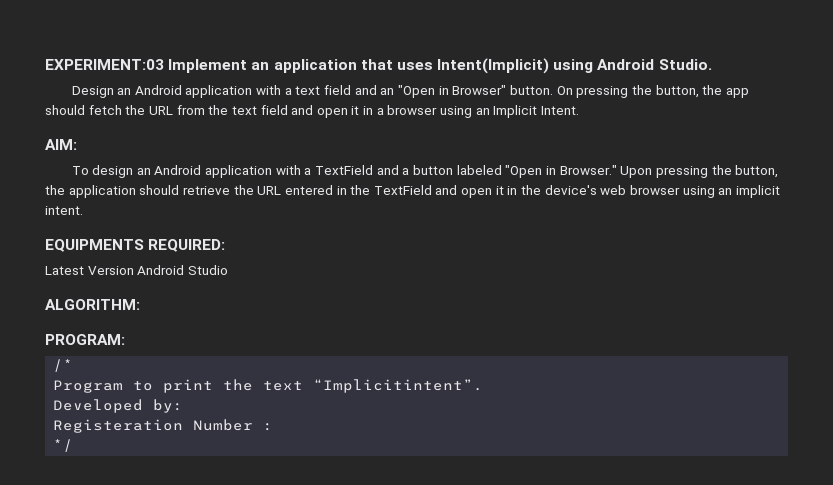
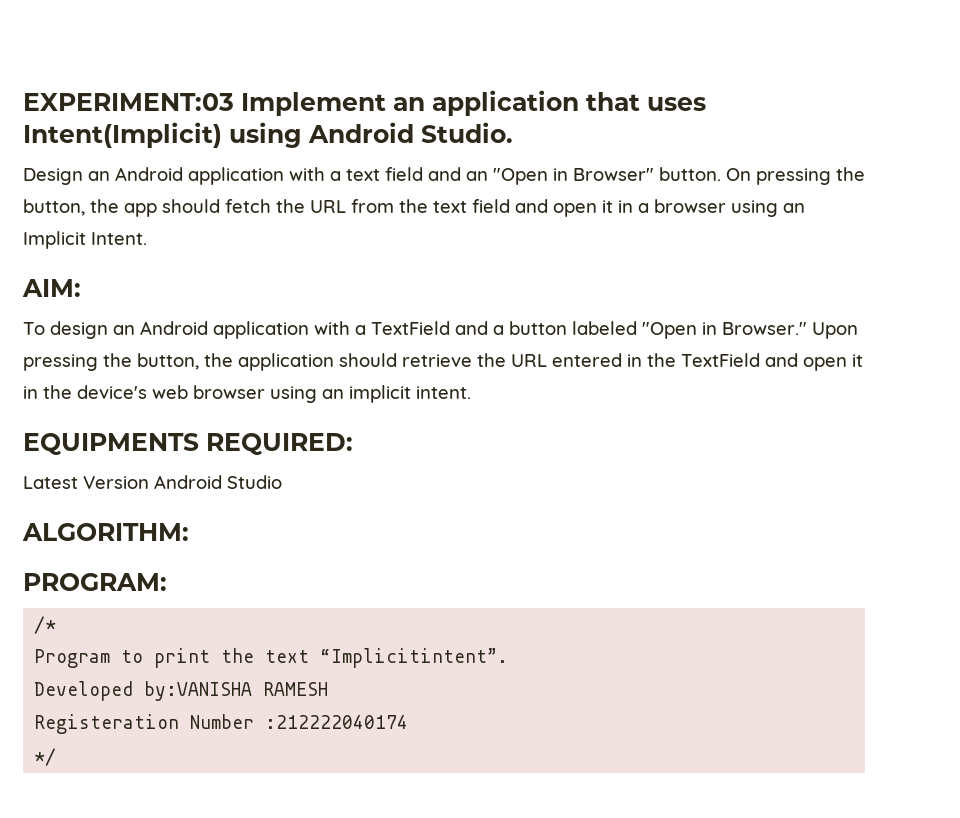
[153,399,184,413] by: -> [144,681,329,701] by:VANISHA RAMESH
[263,423,274,431] : -> [265,715,409,729] :212222040174

